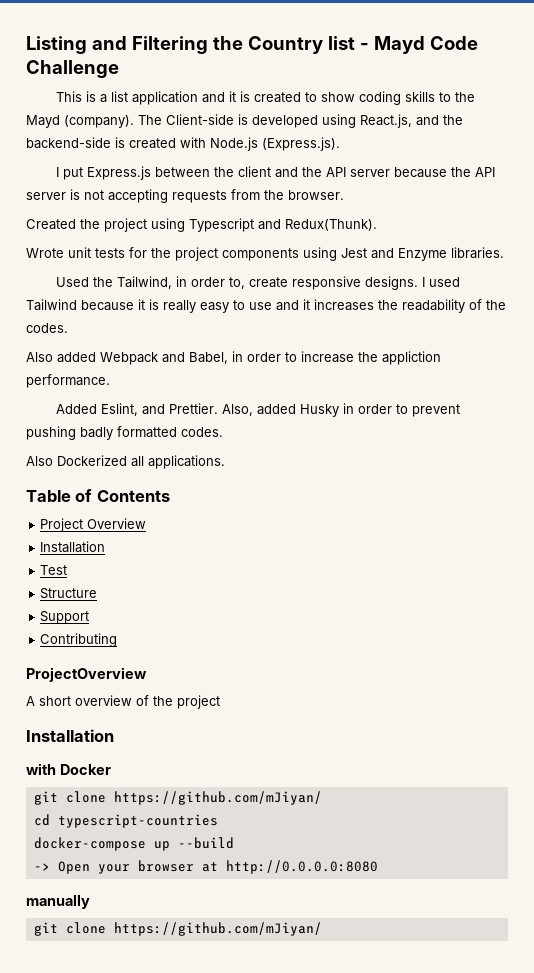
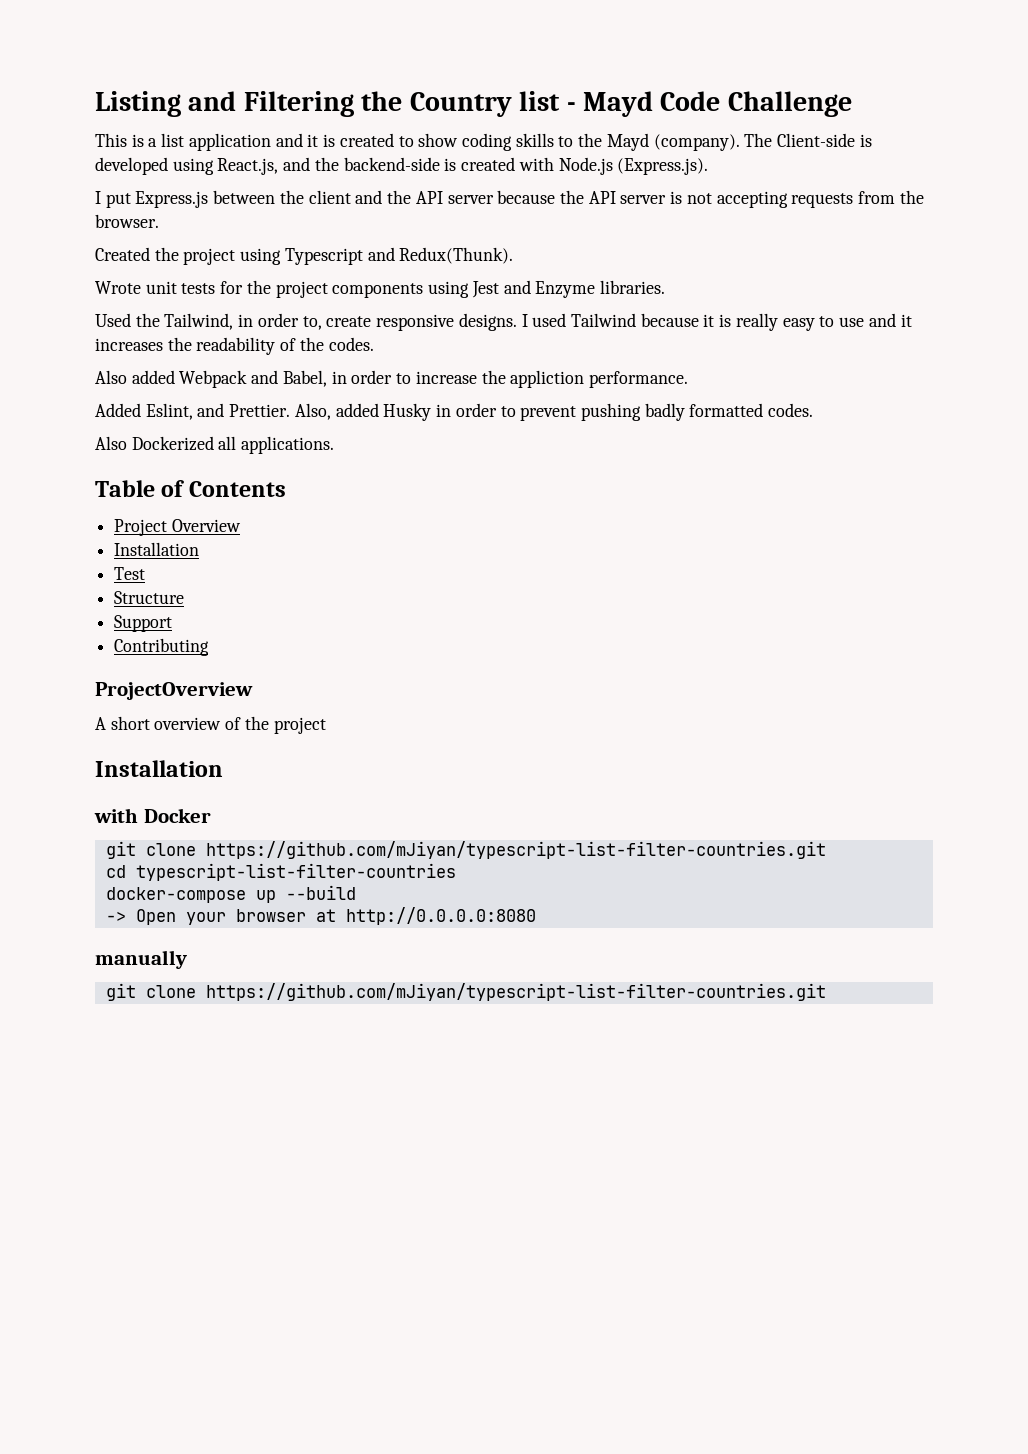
[113,791,322,805] https://github.com/mJiyan/ -> [205,841,826,859] https://github.com/mJiyan/typescript-list-filter-countries.git
[57,814,218,828] typescript-countries -> [135,863,456,881] typescript-list-filter-countries
[113,922,322,936] https://github.com/mJiyan/ -> [205,983,826,1001] https://github.com/mJiyan/typescript-list-filter-countries.git

